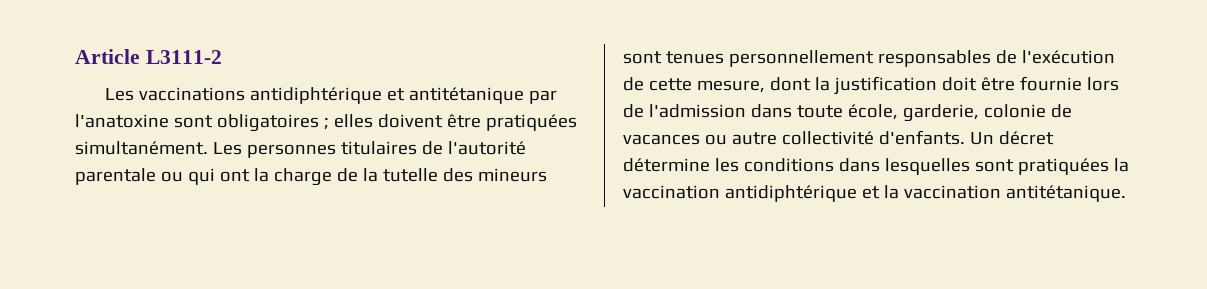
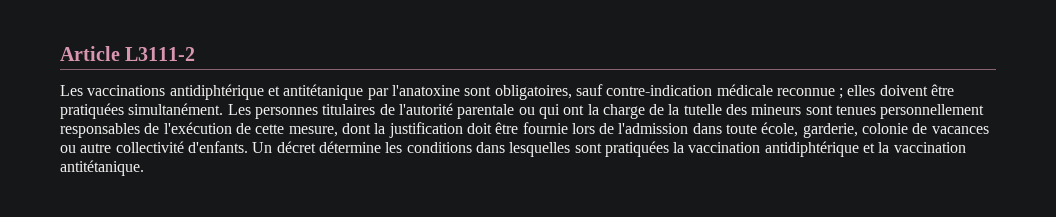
[216,114,319,132] obligatoires -> [494,84,835,100] obligatoires, sauf contre-indication médicale reconnue

